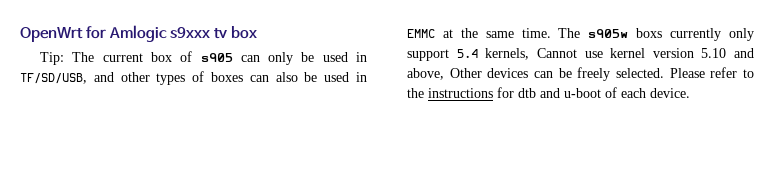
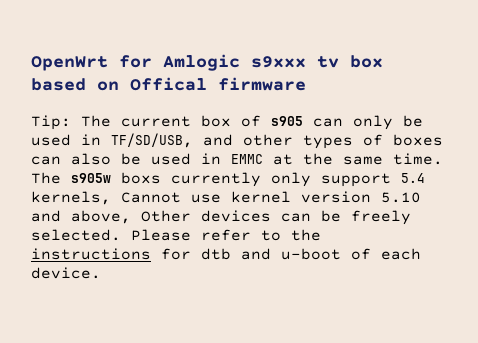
(257, 32) none -> [31,77,306,91] based on Offical firmware

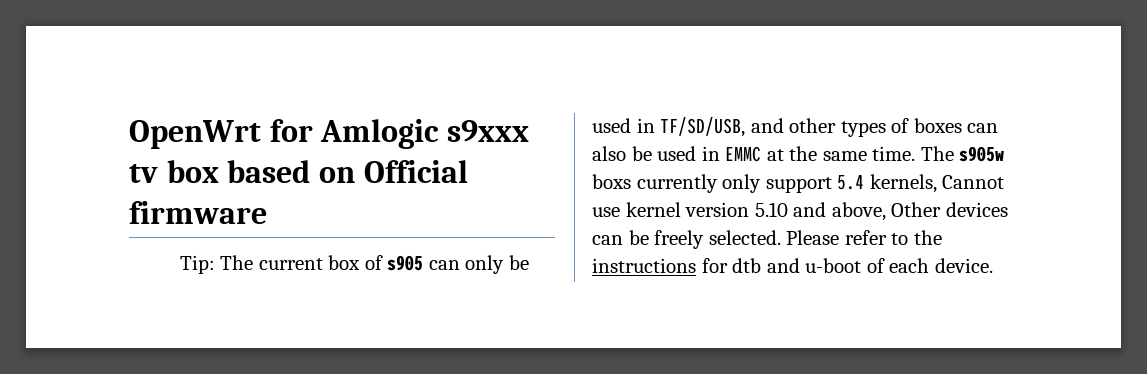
[130,77,207,91] Offical -> [363,160,468,183] Official

